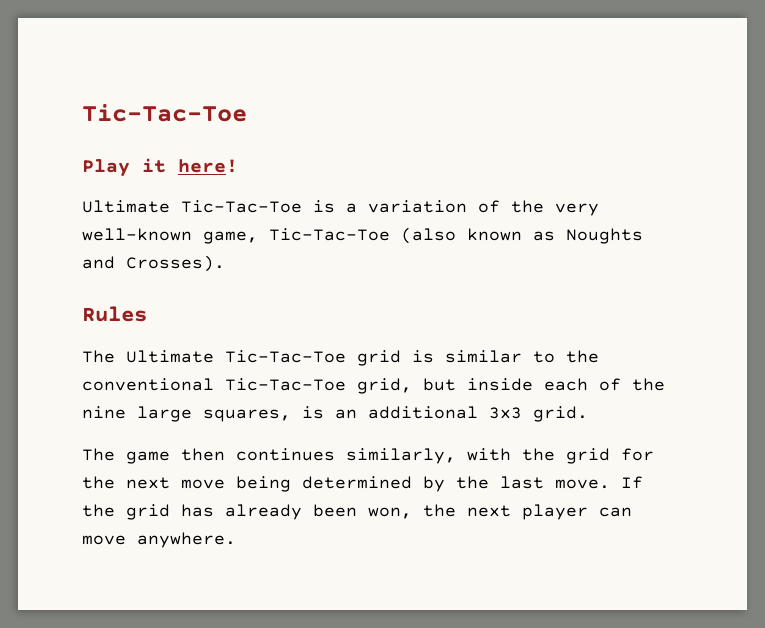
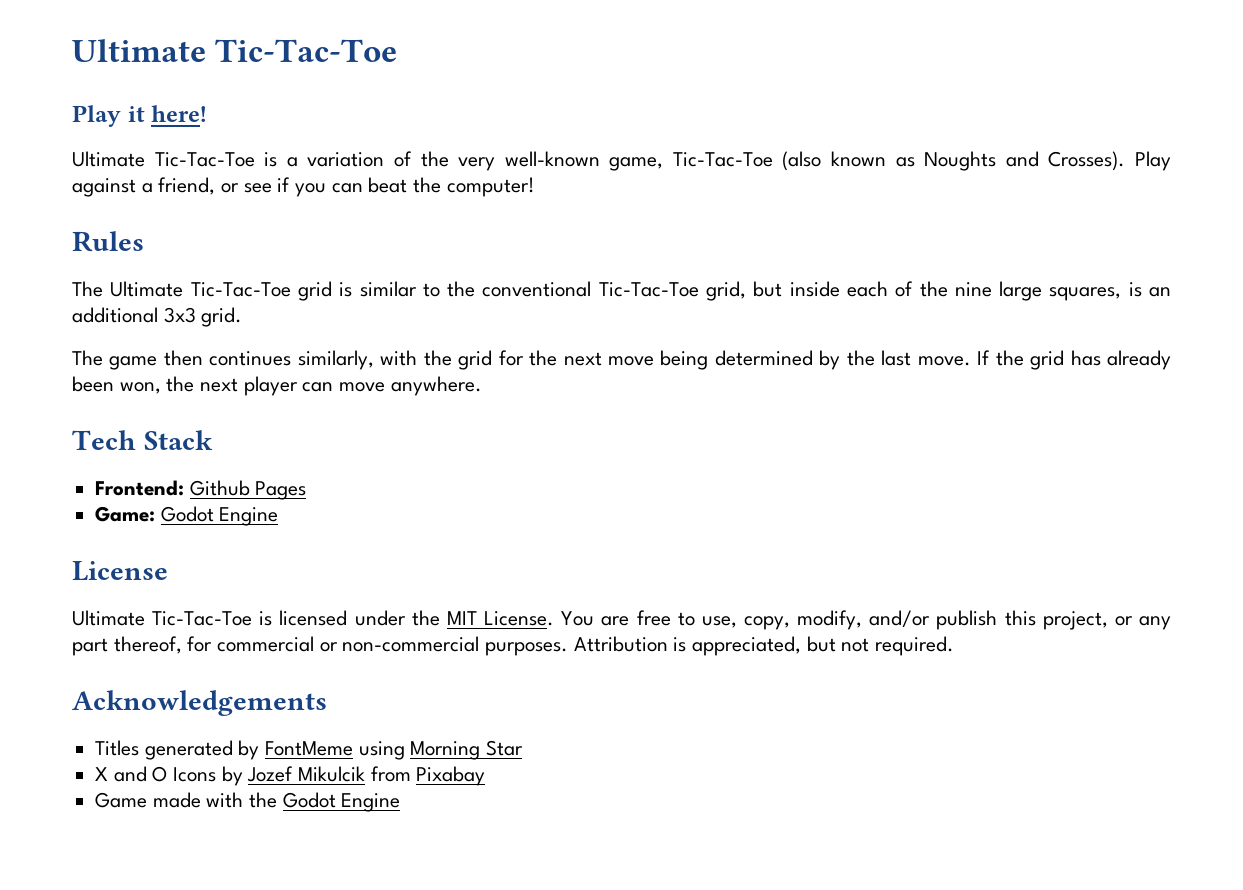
(82, 113) none -> [72,39,206,62] Ultimate
(225, 263) none -> [1135,151,1171,171] [72,177,535,197] Play against a friend, or see if you can beat the computer!
(236, 540) none -> [72,430,213,450] [95,480,307,500] [95,506,279,526] [72,561,168,581] [72,610,1171,630] [72,636,955,656] [72,690,327,716] [95,740,524,760] [95,766,486,786] [95,792,401,812] // Tech Stack // Frontend: Github Pages // Game: Godot Engine // License // Ultimate Tic-Tac-Toe is licensed under the MIT License. You are free to use, copy, modify, and/or publish this project, or any part thereof, for commercial or non-commercial purposes. Attribution is appreciated, but not required. // Acknowledgements // Titles generated by FontMeme using Morning Star // X and O Icons by Jozef Mikulcik from Pixabay // Game made with the Godot Engine

